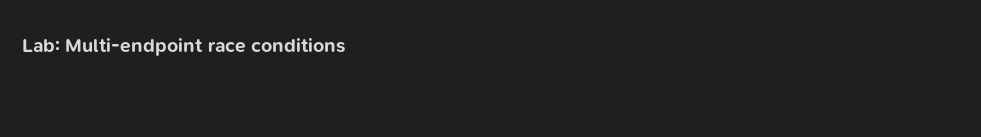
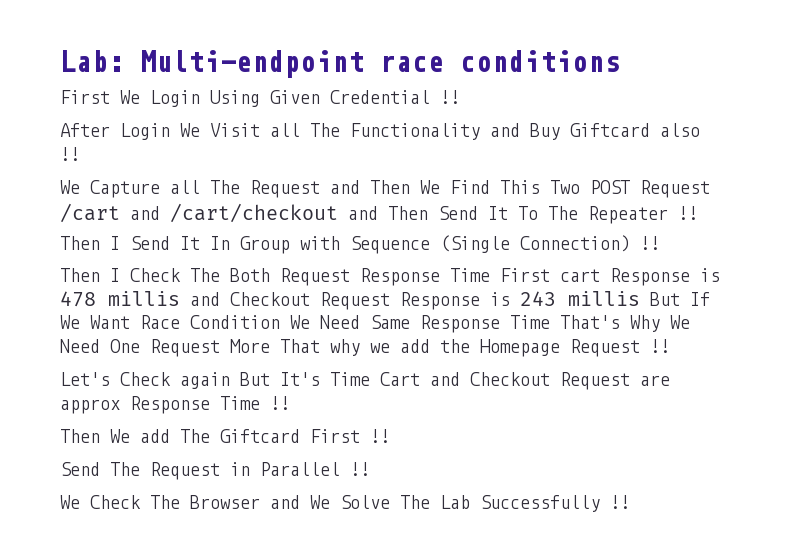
(345, 45) none -> [60,90,460,107] [60,123,700,140] [60,147,80,161] [60,180,710,198] [60,203,698,224] [60,235,660,254] [60,268,720,286] [60,291,710,310] [60,315,690,333] [60,339,670,357] [60,372,670,390] [60,396,290,414] [60,429,390,443] [60,462,370,480] [60,495,630,512] // First We Login Using Given Credential !! // After Login We Visit all The Functionality and Buy Giftcard also !! // We Capture all The Request and Then We Find This Two POST Request /cart and /cart/checkout and Then Send It To The Repeater !! // Then I Send It In Group with Sequence (Single Connection) !! // Then I Check The Both Request Response Time First cart Response is 478 millis and Checkout Request Response is 243 millis But If We Want Race Condition We Need Same Response Time That's Why We Need One Request More That why we add the Homepage Request !! // Let's Check again But It's Time Cart and Checkout Request are approx Response Time !! // Then We add The Giftcard First !! // Send The Request in Parallel !! // We Check The Browser and We Solve The Lab Successfully !!

